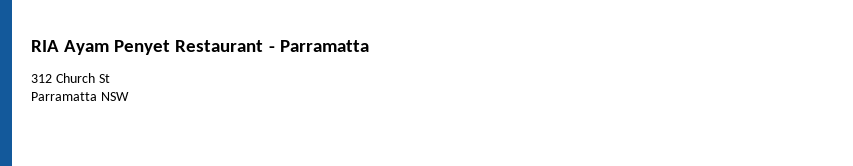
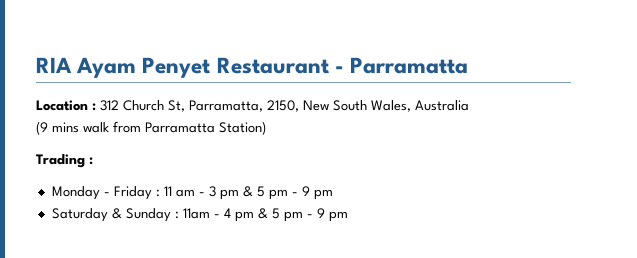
[31,73,110,83] [31,92,129,101] 312 Church St // Parramatta NSW -> [36,100,469,112] [36,121,266,135] [36,154,93,168] [51,186,333,200] [51,208,348,222] Location : 312 Church St, Parramatta, 2150, New South Wales, Australia // (9 mins walk from Parramatta Station) // Trading : // Monday - Friday : 11 am - 3 pm & 5 pm - 9 pm // Saturday & Sunday : 11am - 4 pm & 5 pm - 9 pm

